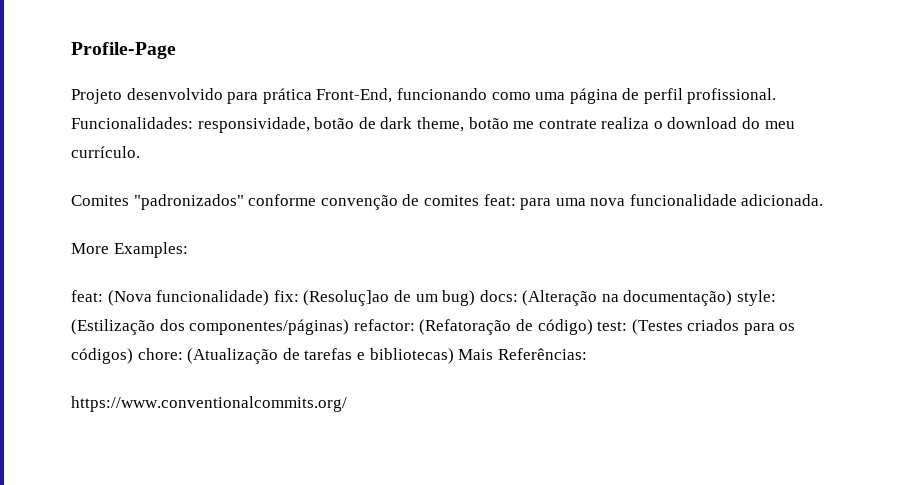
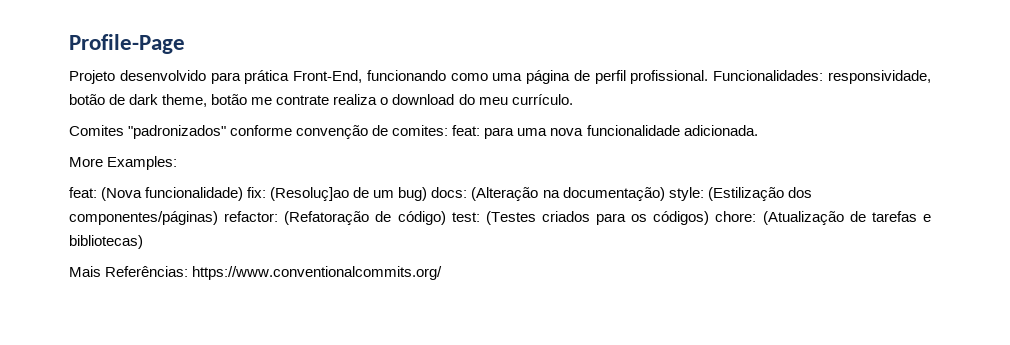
[423,195,479,206] comites -> [392,125,449,136] comites:
(454, 356) none -> (143, 242) //
(587, 354) // -> (189, 271) none

